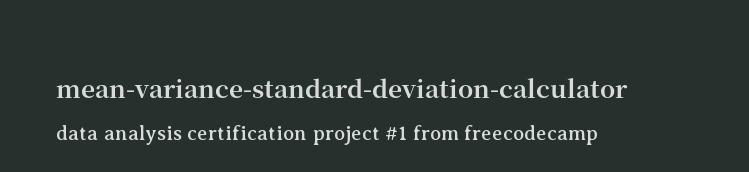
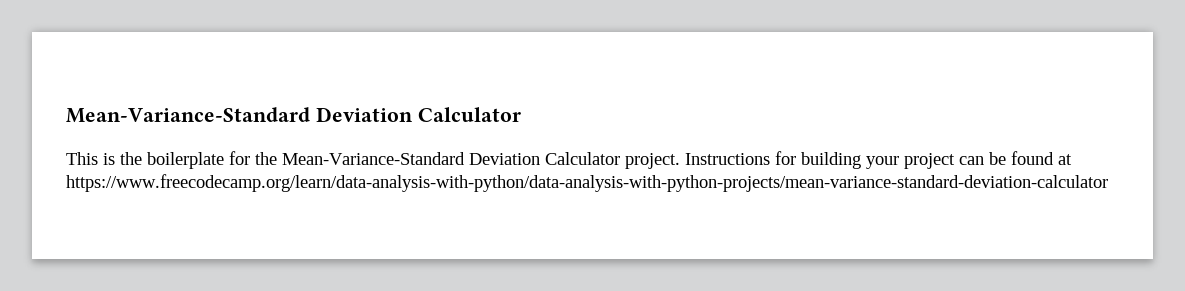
[56,78,628,98] [56,125,599,145] mean-variance-standard-deviation-calculator // data analysis certification project #1 from freecodecamp -> [66,107,521,123] [66,151,1072,169] [66,174,1108,192] Mean-Variance-Standard Deviation Calculator // This is the boilerplate for the Mean-Variance-Standard Deviation Calculator project. Instructions for building your project can be found at https://www.freecodecamp.org/learn/data-analysis-with-python/data-analysis-with-python-projects/mean-variance-standard-deviation-calculator

